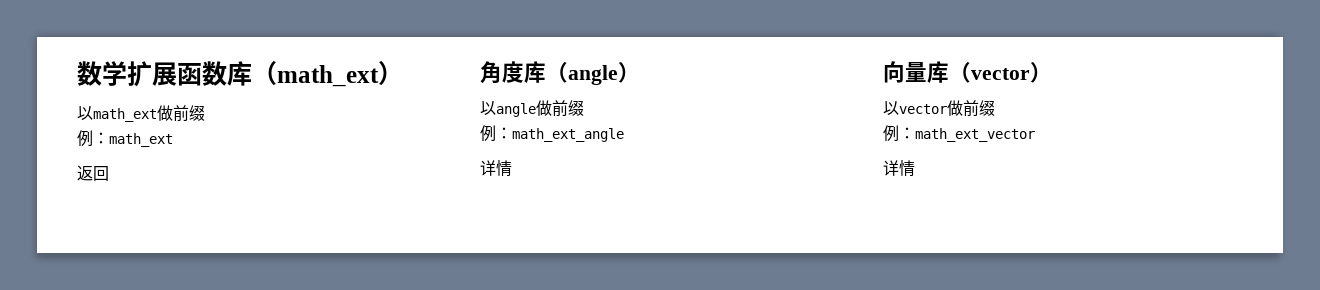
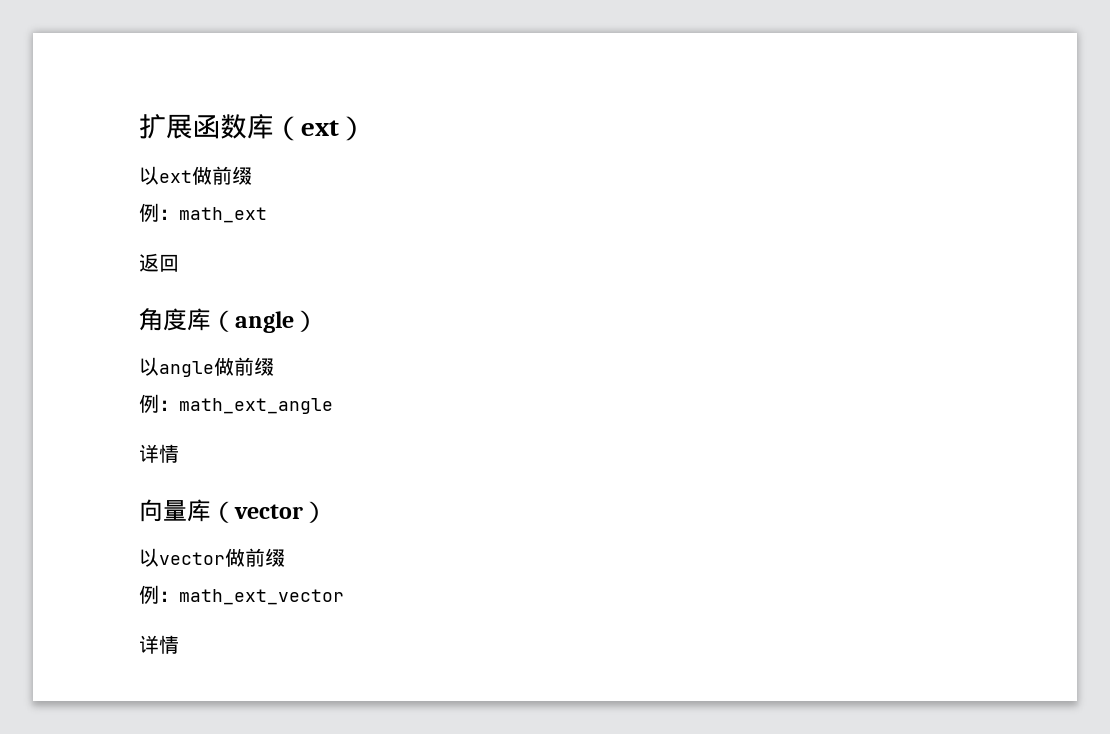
[77,61,127,86] 数学 -> (139, 126) none
[277,61,403,87] [77,106,157,122] math_ext） // 以math_ext -> [301,116,366,141] [139,166,192,185] ext） // 以ext

